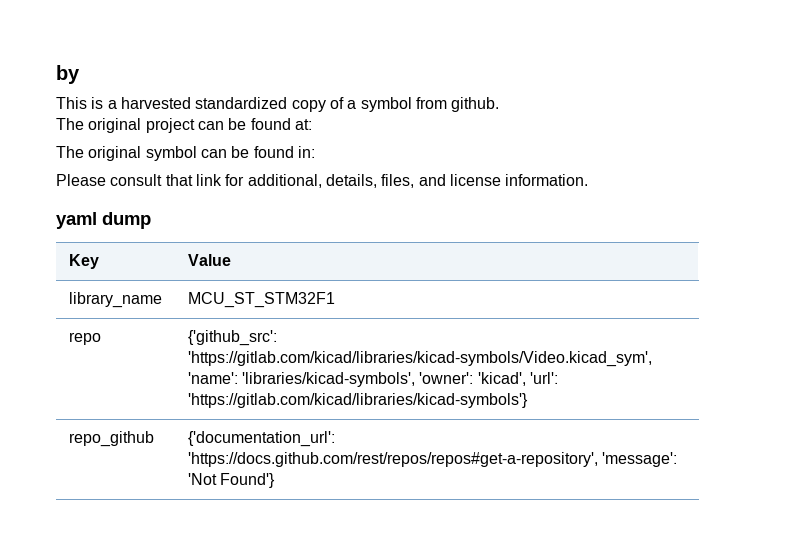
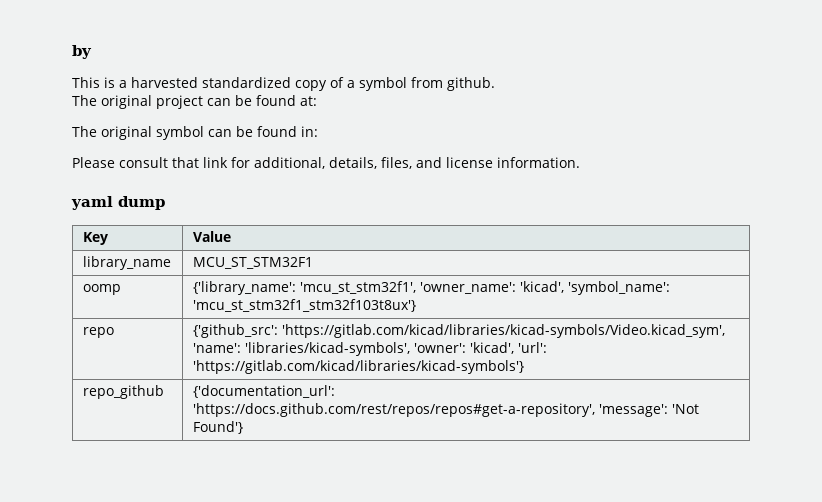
(335, 300) none -> [82,284,121,295] [192,281,670,295] [192,299,416,312] // oomp | {'library_name': 'mcu_st_stm32f1', 'owner_name': 'kicad', 'symbol_name': 'mcu_st_stm32f1_stm32f103t8ux'}

